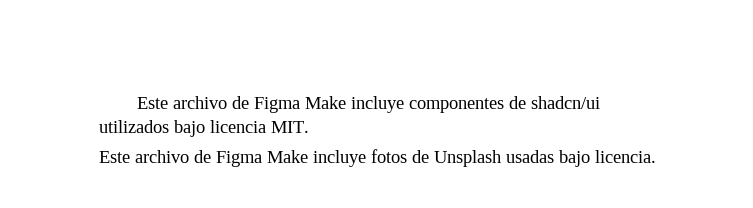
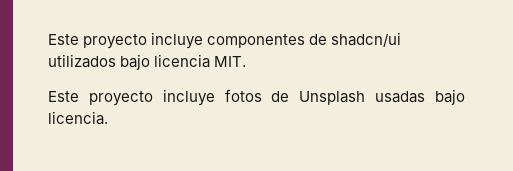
[137,96,347,113] Este archivo de Figma Make -> [48,34,148,49] Este proyecto
[135,150,308,167] archivo de Figma Make -> [88,91,153,106] proyecto

